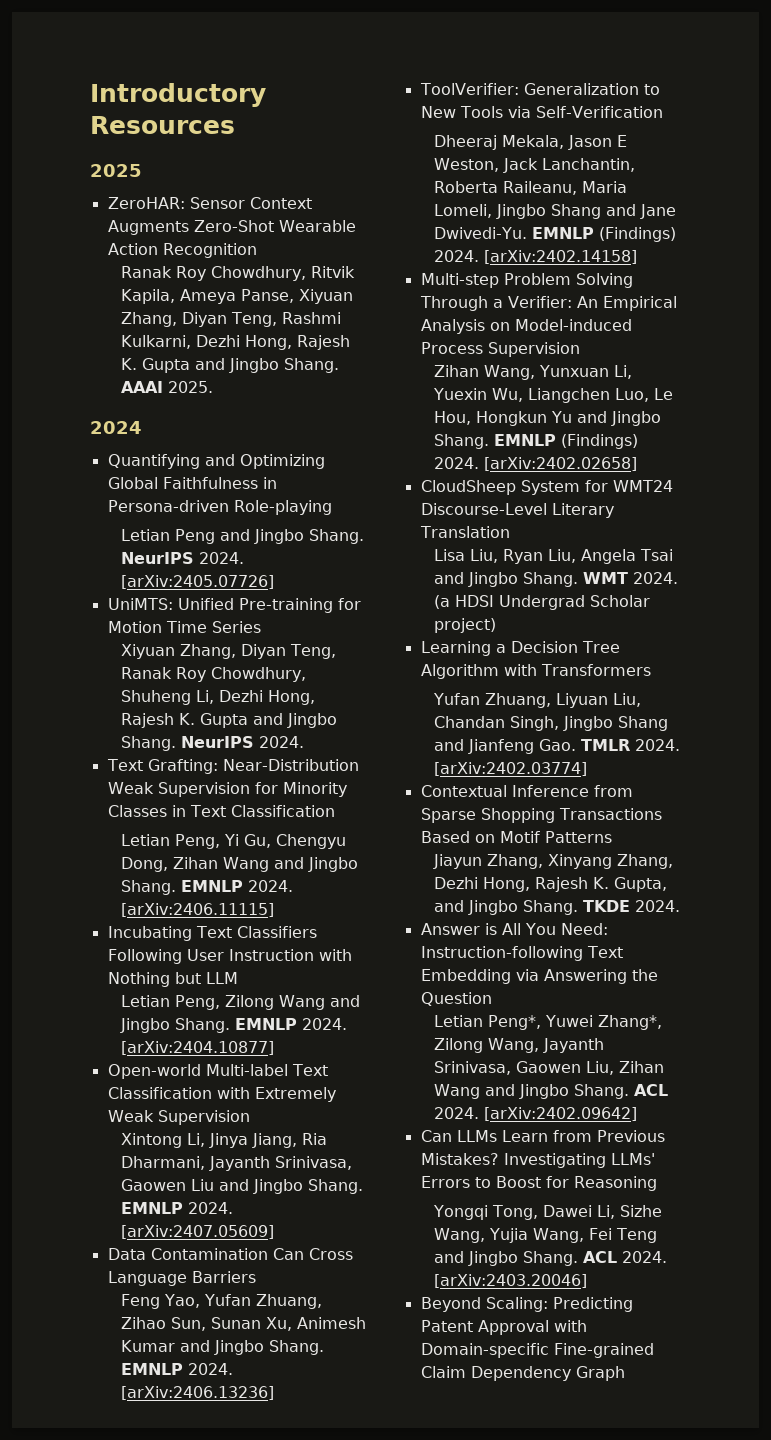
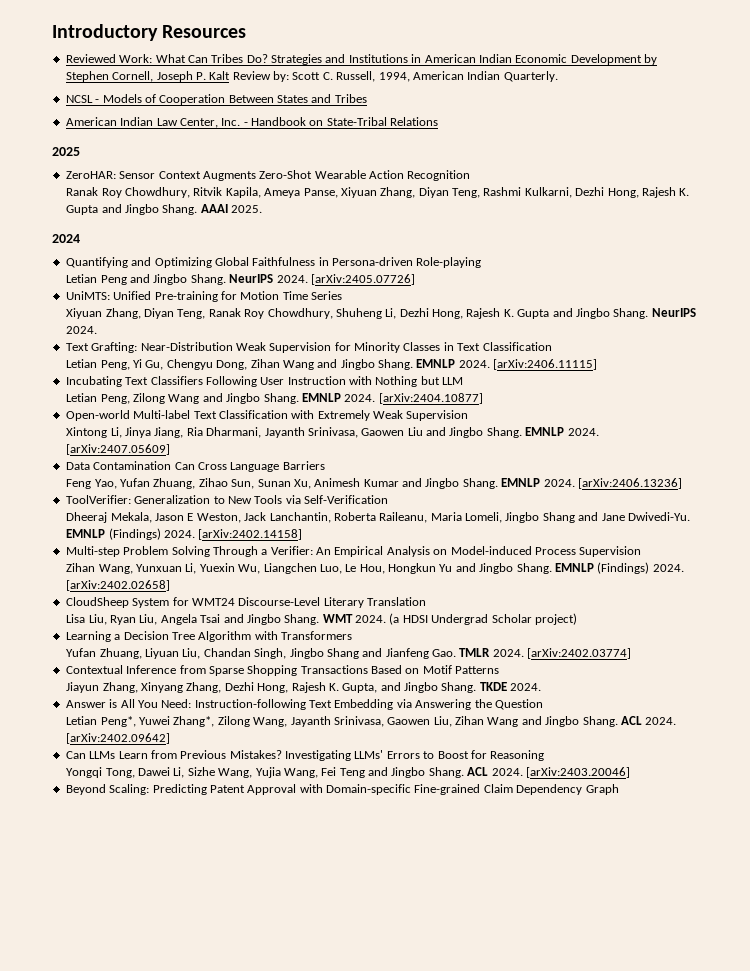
(235, 125) none -> [65,54,657,65] [65,71,558,82] [65,94,367,105] [65,117,439,128] // Reviewed Work: What Can Tribes Do? Strategies and Institutions in American Indian Economic Development by Stephen Cornell, Joseph P. Kalt Review by: Scott C. Russell, 1994, American Indian Quarterly. // NCSL - Models of Cooperation Between States and Tribes // American Indian Law Center, Inc. - Handbook on State-Tribal Relations

